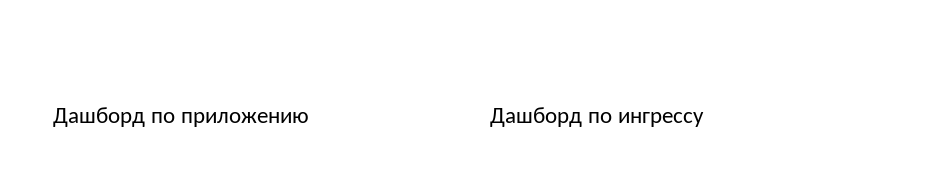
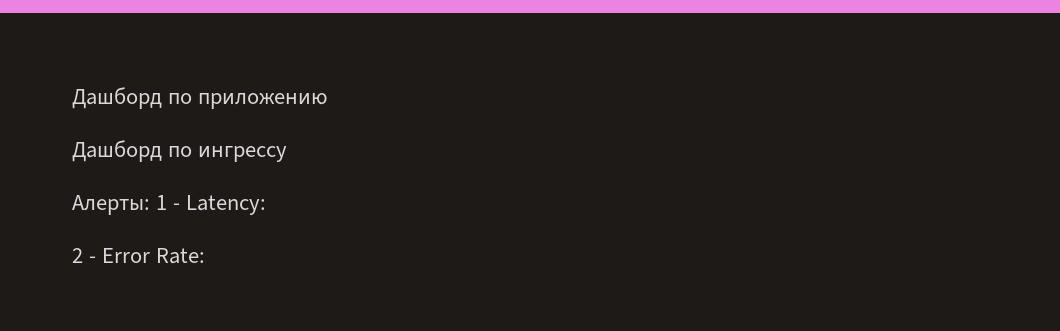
(705, 119) none -> [72,195,267,215] [72,248,206,264] // Алерты: 1 - Latency: // 2 - Error Rate:

